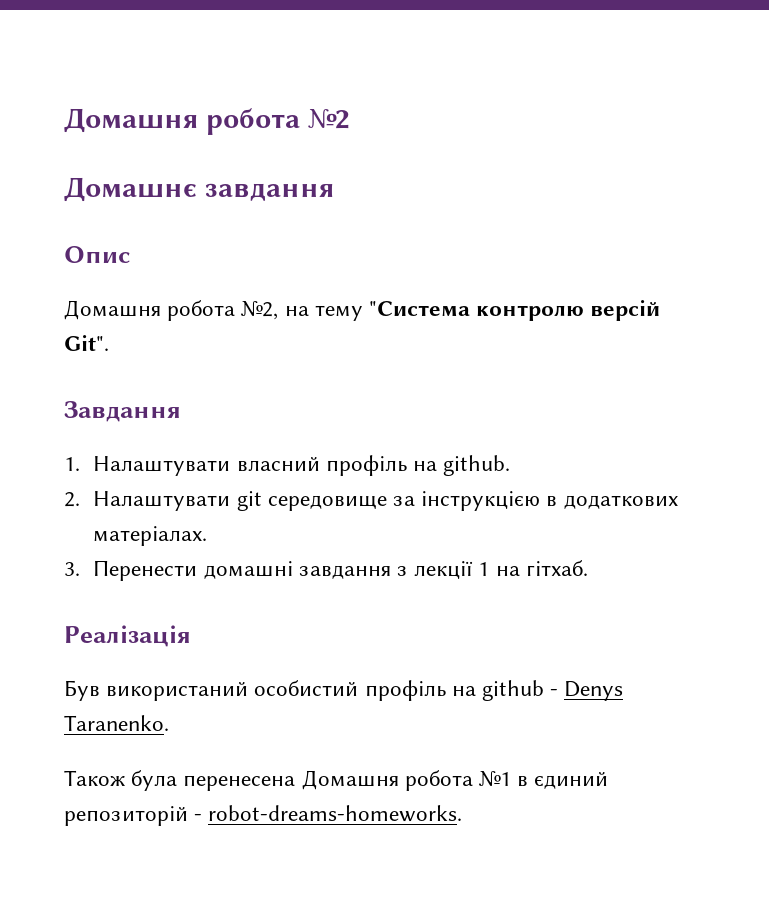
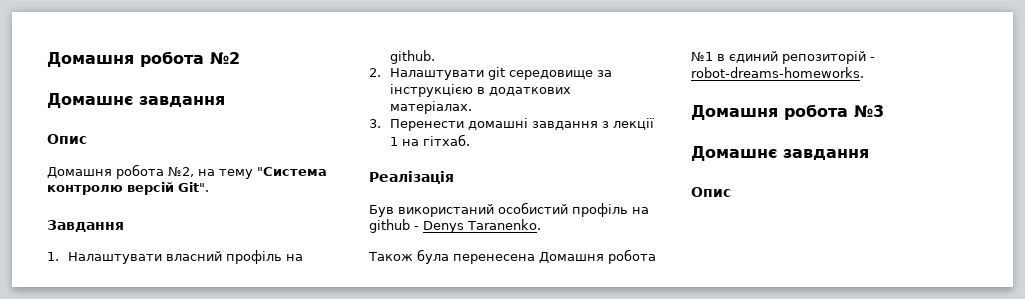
(463, 813) none -> [691,104,884,120] [691,146,869,161] [691,187,731,197] // Домашня робота №3 // Домашнє завдання // Опис

